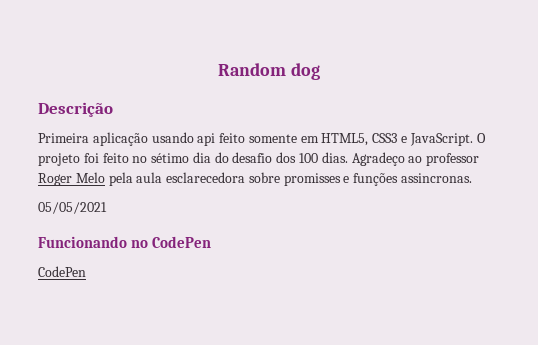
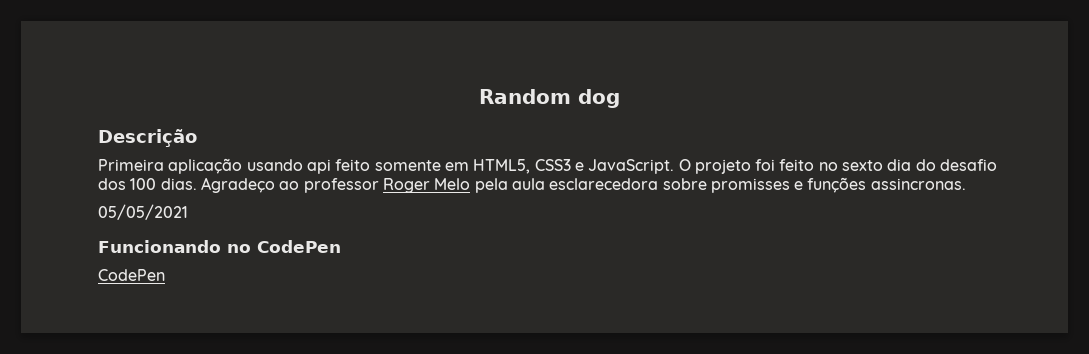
[151,153,190,163] sétimo -> [842,160,884,171] sexto

